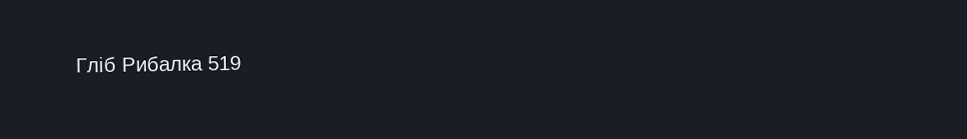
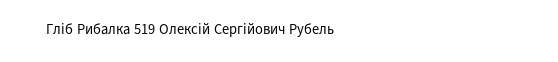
(241, 63) none -> [158,22,334,37] Олексій Сергійович Рубель

